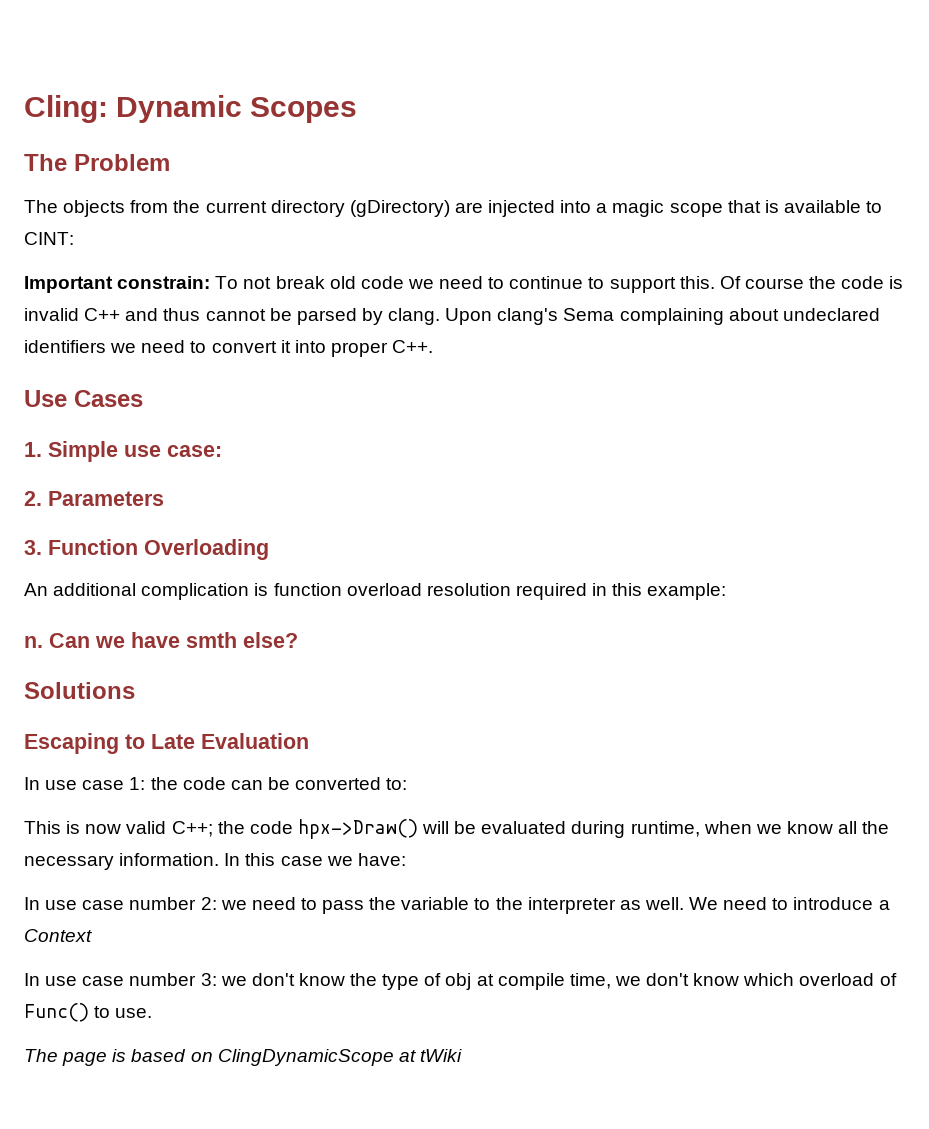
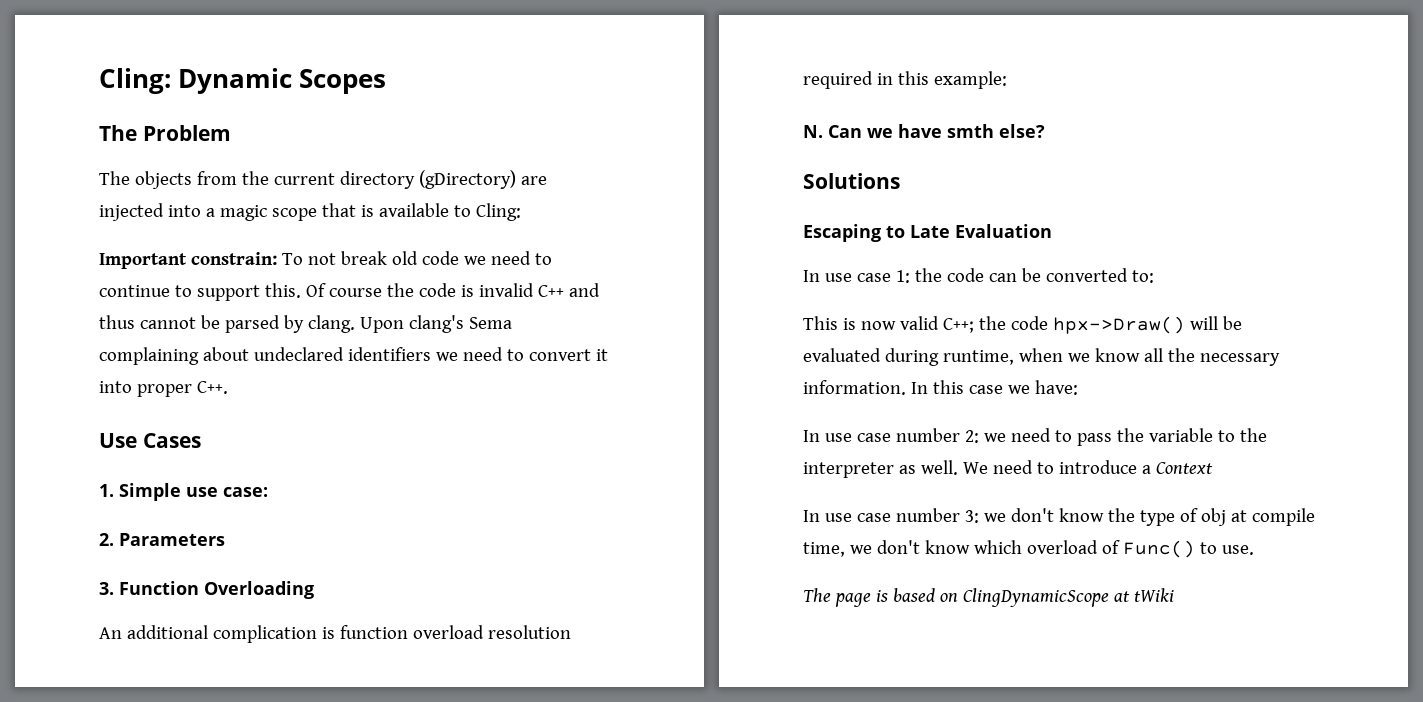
[24,232,74,245] CINT: -> [475,203,521,221] Cling:
[24,636,43,648] n. -> [803,125,823,138] N.

